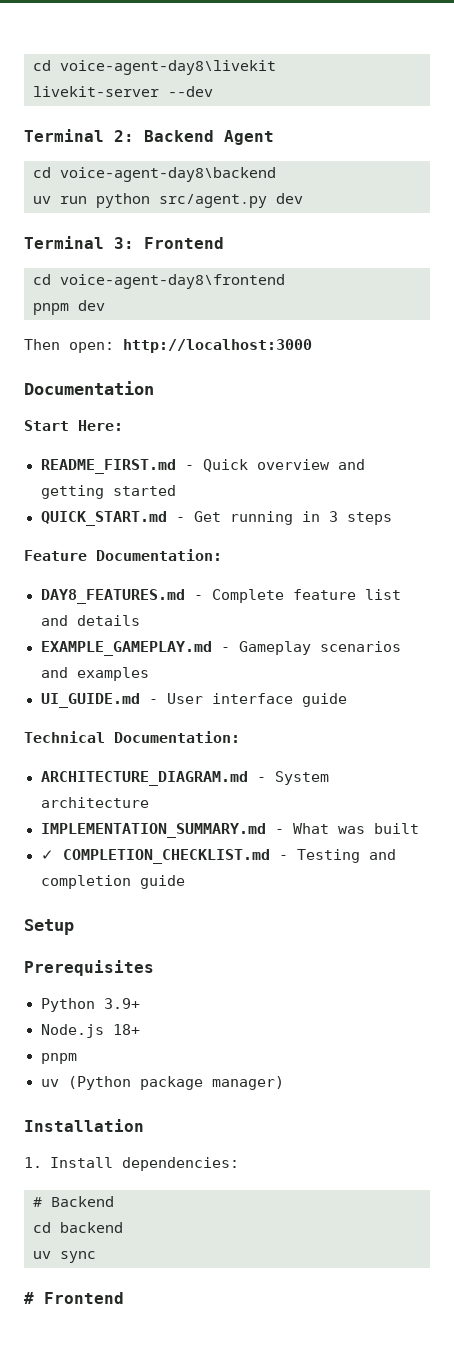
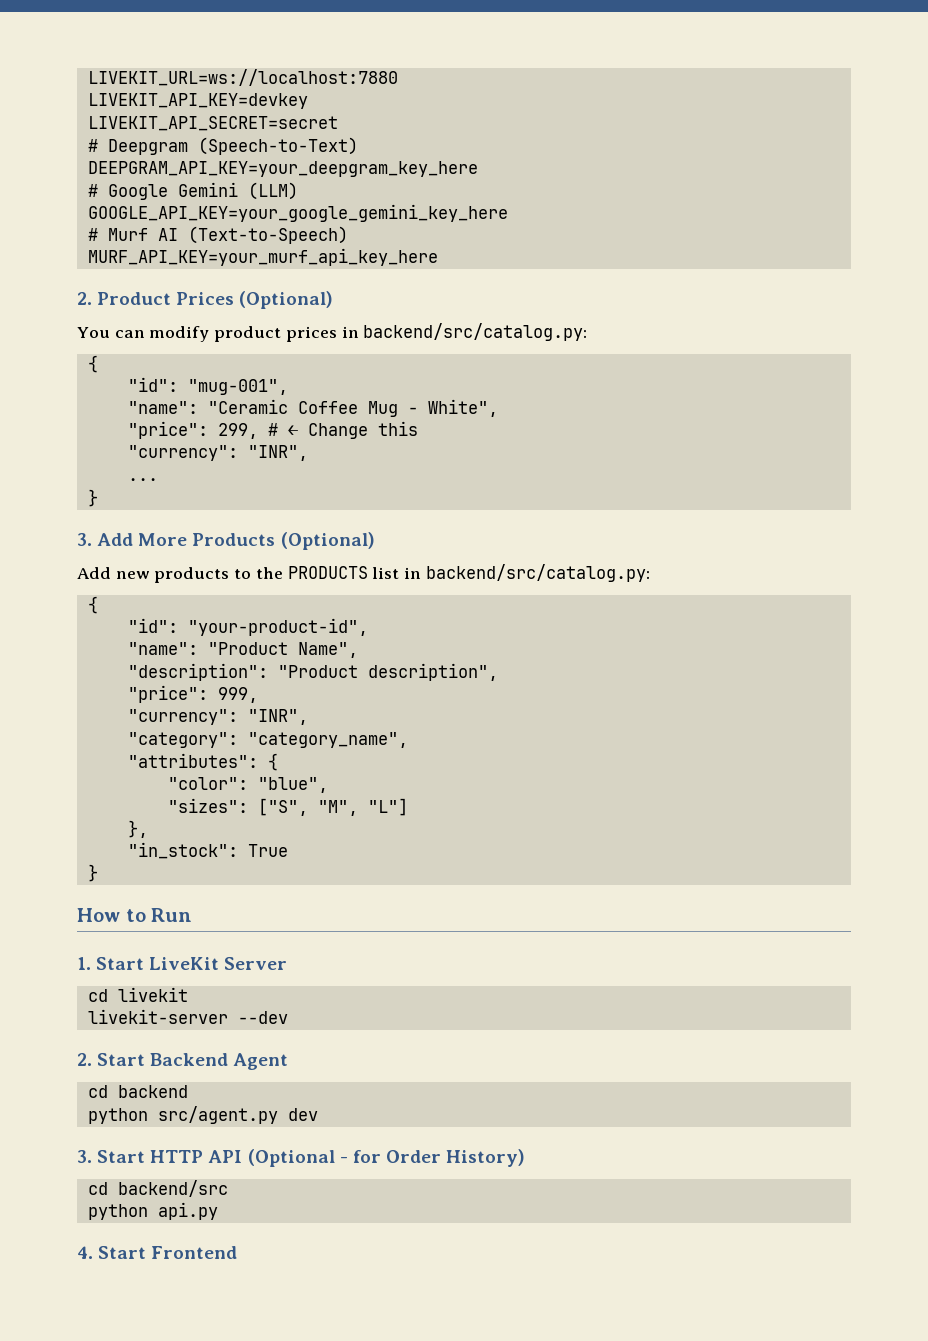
[33,60,276,75] cd voice-agent-day8\livekit -> [87,69,398,86] [87,93,308,109] [87,116,338,131] [87,137,358,155] [87,161,478,177] [87,182,298,200] [87,204,508,222] [87,226,348,244] [87,248,438,266] [77,291,334,309] [77,323,588,342] [87,355,98,373] [127,377,288,395] [127,399,498,417] [127,421,418,439] [127,445,308,461] [127,478,158,481] [87,489,98,507] [77,532,375,550] [77,564,650,583] [87,596,98,614] [127,618,368,636] [127,642,358,658] [127,663,498,681] [127,685,258,703] [127,709,308,725] [127,732,408,748] [127,753,278,771] [167,777,328,793] [167,798,408,816] [127,820,148,838] [127,842,288,859] [87,864,98,882] [77,908,193,922] [77,957,288,970] [87,987,188,1002] LIVEKIT_URL=ws://localhost:7880 // LIVEKIT_API_KEY=devkey // LIVEKIT_API_SECRET=secret // # Deepgram (Speech-to-Text) // DEEPGRAM_API_KEY=your_deepgram_key_here // # Google Gemini (LLM) // GOOGLE_API_KEY=your_google_gemini_key_here // # Murf AI (Text-to-Speech) // MURF_API_KEY=your_murf_api_key_here // 2. Product Prices (Optional) // You can modify product prices in backend/src/catalog.py: // { // "id": "mug-001", // "name": "Ceramic Coffee Mug - White", // "price": 299, # ← Change this // "currency": "INR", // ... // } // 3. Add More Products (Optional) // Add new products to the PRODUCTS list in backend/src/catalog.py: // { // "id": "your-product-id", // "name": "Product Name", // "description": "Product description", // "price": 999, // "currency": "INR", // "category": "category_name", // "attributes": { // "color": "blue", // "sizes": ["S", "M", "L"] // }, // "in_stock": True // } // How to Run // 1. Start LiveKit Server // cd livekit
[24,129,134,142] Terminal 2: -> [77,1053,146,1066] 2. Start
[60,167,276,182] [33,196,87,204] voice-agent-day8\backend // uv run -> [117,1085,188,1098] backend //
[24,236,224,249] [33,274,285,289] [33,300,105,315] [24,339,312,353] [24,381,154,395] [24,420,123,431] [40,459,365,474] [40,485,176,499] [40,511,392,526] [24,549,222,561] [40,589,401,604] [40,615,140,626] [40,641,401,656] [40,667,149,681] [40,693,347,708] [24,731,240,743] [40,771,329,786] [40,797,149,808] [40,823,419,838] [40,849,396,864] [40,875,185,889] [24,919,74,935] [24,960,154,976] [40,998,140,1012] [40,1024,140,1038] [40,1053,77,1064] [40,1076,284,1090] [24,1119,144,1132] [24,1157,239,1171] [33,1196,114,1207] [33,1222,123,1233] [33,1251,96,1263] [24,1292,34,1304] Terminal 3: Frontend // cd voice-agent-day8\frontend // pnpm dev // Then open: http://localhost:3000 // Documentation // Start Here: // README_FIRST.md - Quick overview and getting started // QUICK_START.md - Get running in 3 steps // Feature Documentation: // DAY8_FEATURES.md - Complete feature list and details // EXAMPLE_GAMEPLAY.md - Gameplay scenarios and examples // UI_GUIDE.md - User interface guide // Technical Documentation: // ARCHITECTURE_DIAGRAM.md - System architecture // IMPLEMENTATION_SUMMARY.md - What was built // ✓ COMPLETION_CHECKLIST.md - Testing and completion guide // Setup // Prerequisites // Python 3.9+ // Node.js 18+ // pnpm // uv (Python package manager) // Installation // 1. Install dependencies: // # Backend // cd backend // uv sync // # -> [77,1149,526,1167] [87,1180,228,1197] [87,1202,218,1220] [77,1246,147,1259] 3. Start HTTP API (Optional - for Order History) // cd backend/src // python api.py // 4. Start

